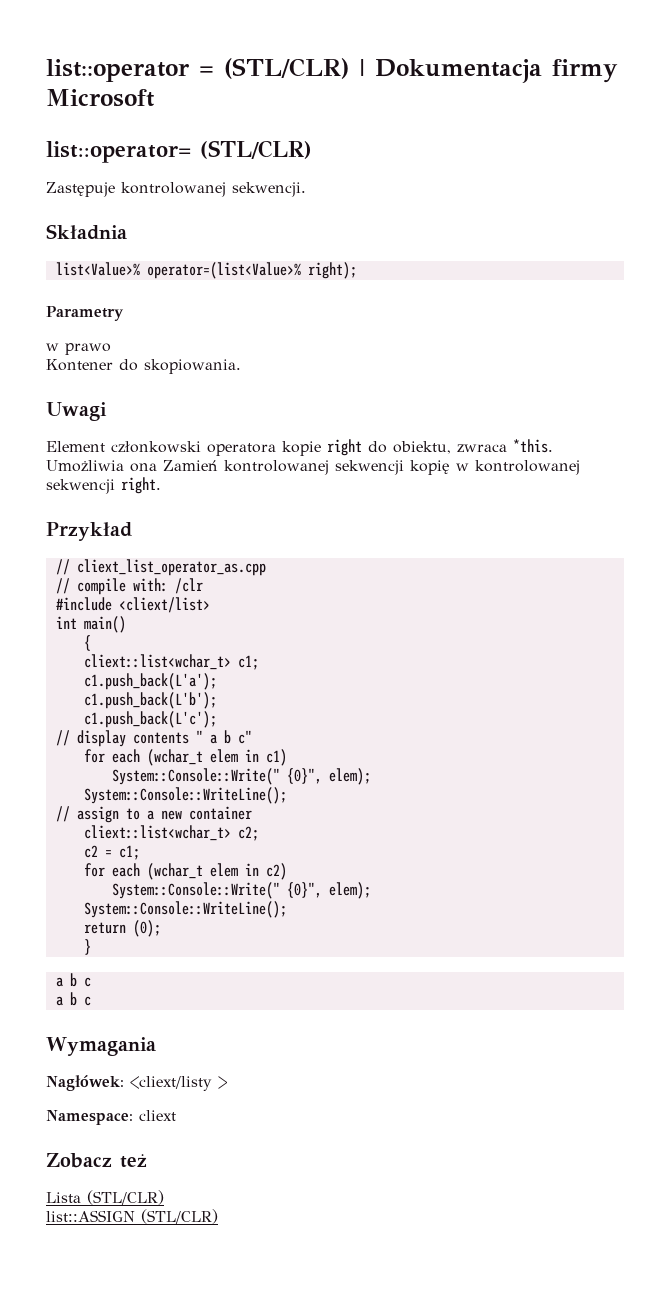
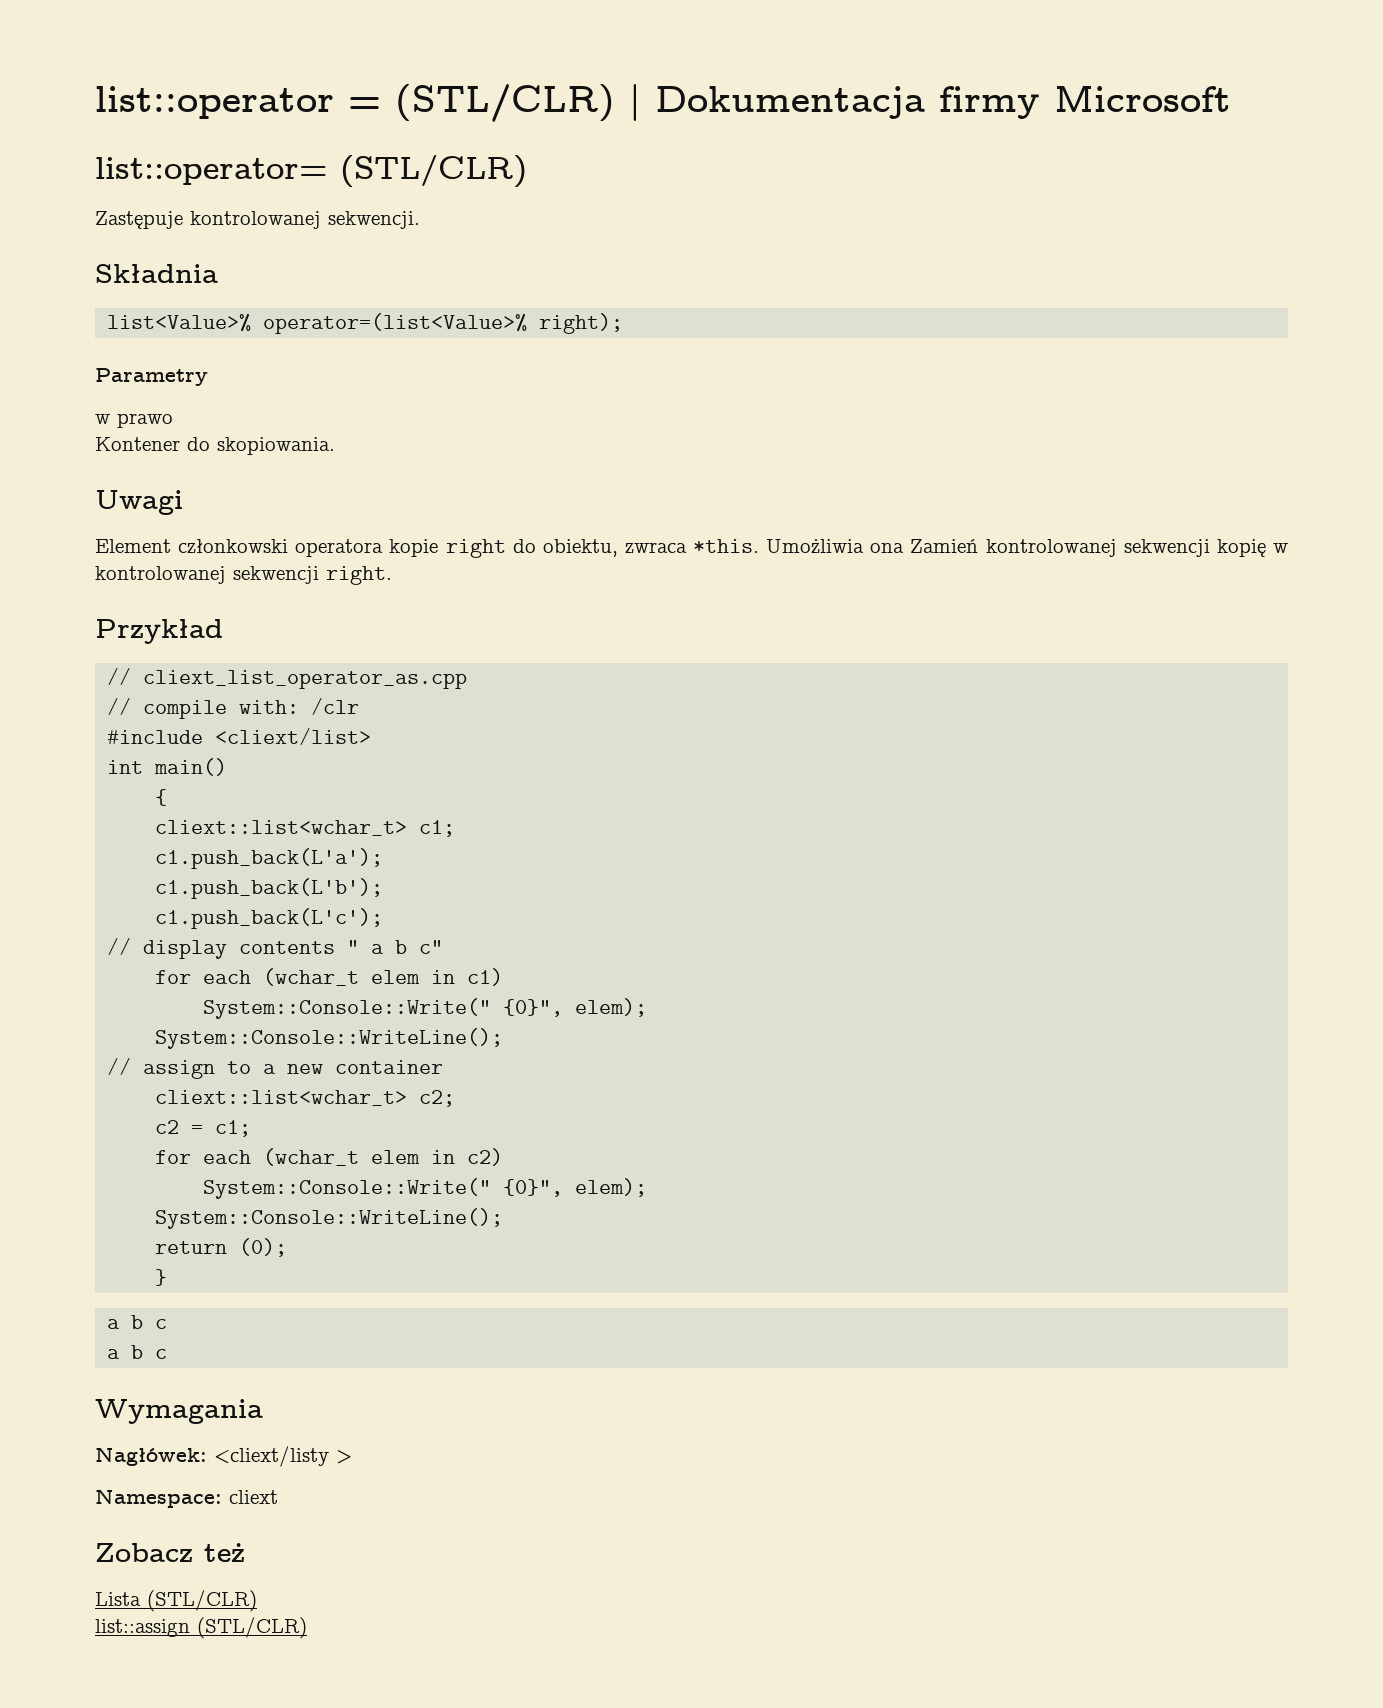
[46,1210,135,1222] list::ASSIGN -> [95,1619,190,1637] list::assign

